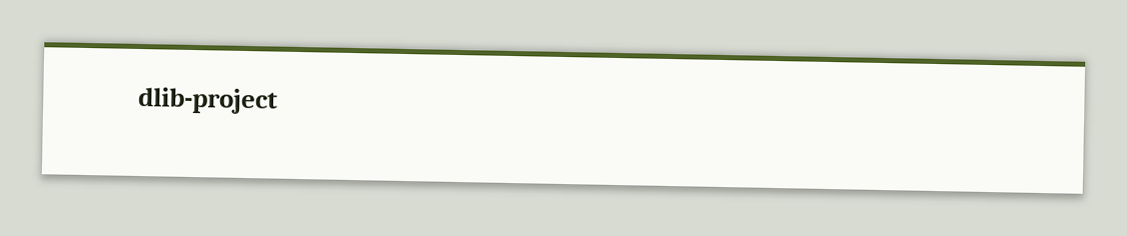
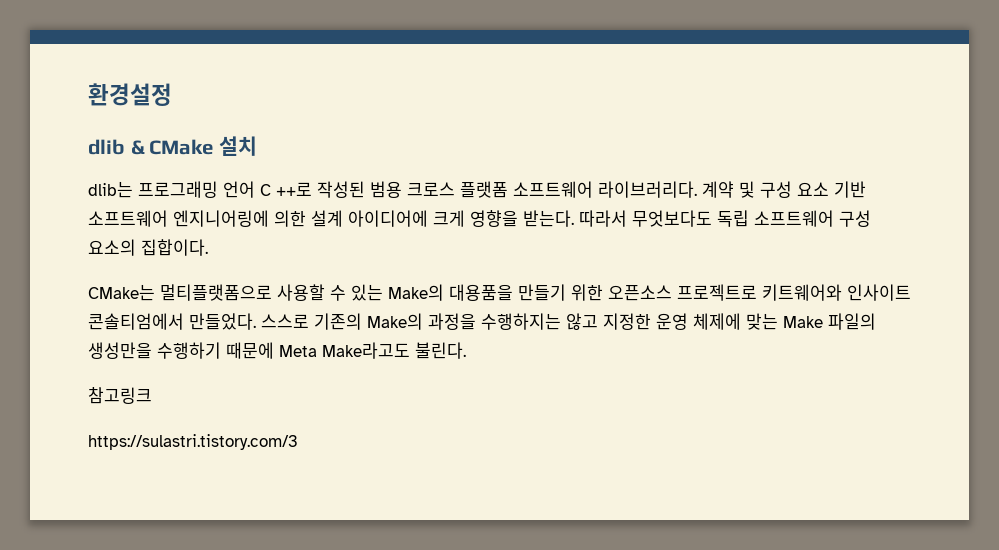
[138,86,278,115] dlib-project -> [88,83,172,106] [88,136,257,156] [88,181,866,198] [88,210,871,227] [88,239,208,256] [88,284,911,301] [88,313,876,330] [88,342,466,359] [88,387,152,404] [88,434,298,450] 환경설정 // dlib & CMake 설치 // dlib는 프로그래밍 언어 C ++로 작성된 범용 크로스 플랫폼 소프트웨어 라이브러리다. 계약 및 구성 요소 기반 소프트웨어 엔지니어링에 의한 설계 아이디어에 크게 영향을 받는다. 따라서 무엇보다도 독립 소프트웨어 구성 요소의 집합이다. // CMake는 멀티플랫폼으로 사용할 수 있는 Make의 대용품을 만들기 위한 오픈소스 프로젝트로 키트웨어와 인사이트 콘솔티엄에서 만들었다. 스스로 기존의 Make의 과정을 수행하지는 않고 지정한 운영 체제에 맞는 Make 파일의 생성만을 수행하기 때문에 Meta Make라고도 불린다. // 참고링크 // https://sulastri.tistory.com/3

